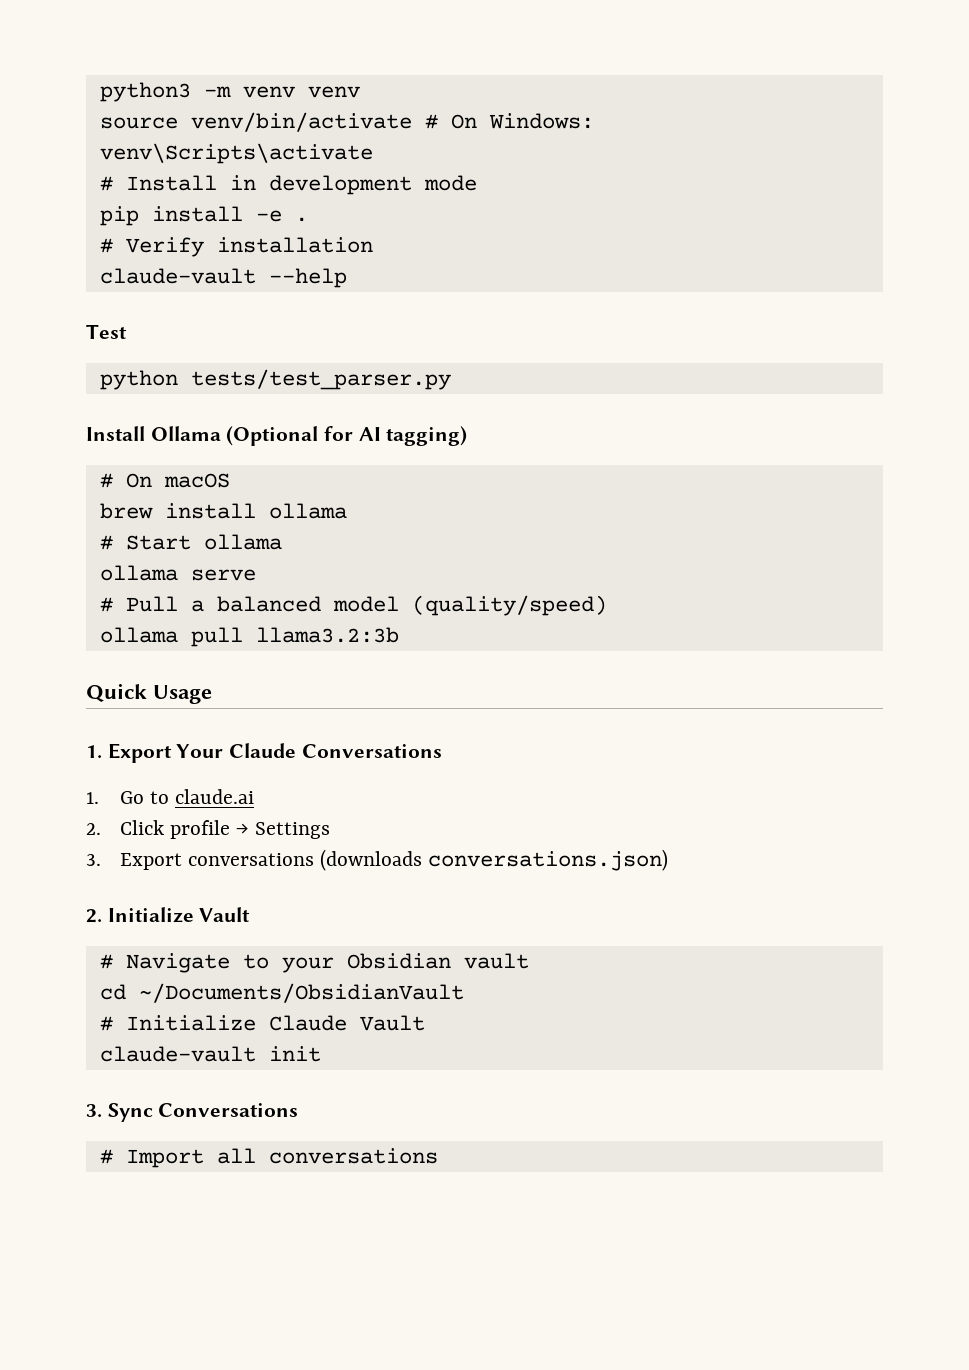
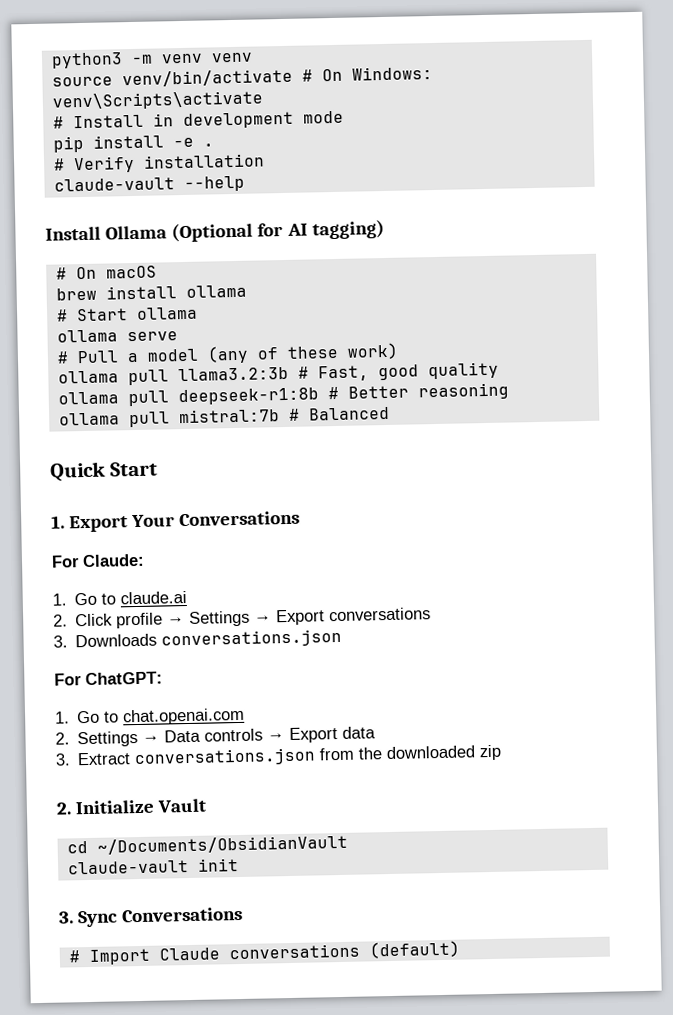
[86,324,127,339] [99,369,451,390] // Test // python tests/test_parser.py -> (245, 183) none
[216,595,607,616] [99,627,399,647] balanced model (quality/speed) // ollama pull llama3.2:3b -> [146,342,399,364] [57,361,499,386] [57,382,509,407] [58,406,390,428] model (any of these work) // ollama pull llama3.2:3b # Fast, good quality // ollama pull deepseek-r1:8b # Better reasoning // ollama pull mistral:7b # Balanced
[153,685,212,704] Usage -> [109,461,158,477] Start
[229,743,442,758] Claude Conversations -> [179,510,301,527] [51,553,145,568] Conversations // For Claude:
[86,849,669,871] [86,907,251,923] [99,953,529,973] [99,983,464,1003] [99,1015,425,1031] // 3. Export conversations (downloads conversations.json) // 2. Initialize Vault // # Navigate to your Obsidian vault // cd ~/Documents/ObsidianVault // # Initialize Claude Vault -> [254,607,432,626] [53,628,343,649] [54,671,163,686] [55,707,246,726] [55,726,377,748] [55,744,503,768] [56,798,208,815] [66,834,348,855] → Export conversations // 3. Downloads conversations.json // For ChatGPT: // 1. Go to chat.openai.com // 2. Settings → Data controls → Export data // 3. Extract conversations.json from the downloaded zip // 2. Initialize Vault // cd ~/Documents/ObsidianVault
[216,1148,438,1164] all conversations -> [158,940,460,961] Claude conversations (default)

